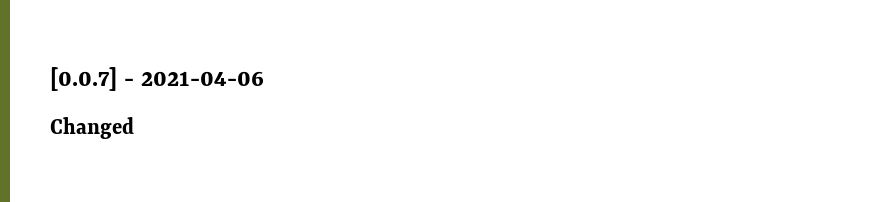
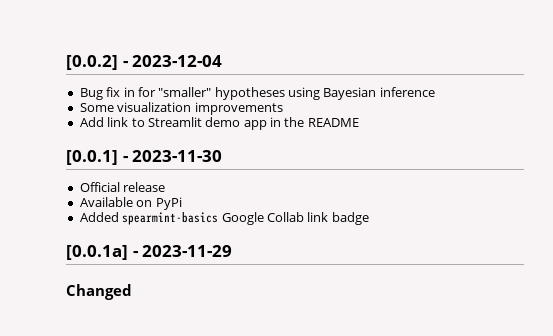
[50,67,265,91] [0.0.7] - 2021-04-06 -> [66,55,223,70] [79,87,435,100] [79,102,283,115] [79,117,359,130] [66,150,223,165] [79,182,166,192] [79,197,182,210] [79,212,369,225] [66,245,233,260] [0.0.2] - 2023-12-04 // Bug fix in for "smaller" hypotheses using Bayesian inference // Some visualization improvements // Add link to Streamlit demo app in the README // [0.0.1] - 2023-11-30 // Official release // Available on PyPi // Added spearmint-basics Google Collab link badge // [0.0.1a] - 2023-11-29

